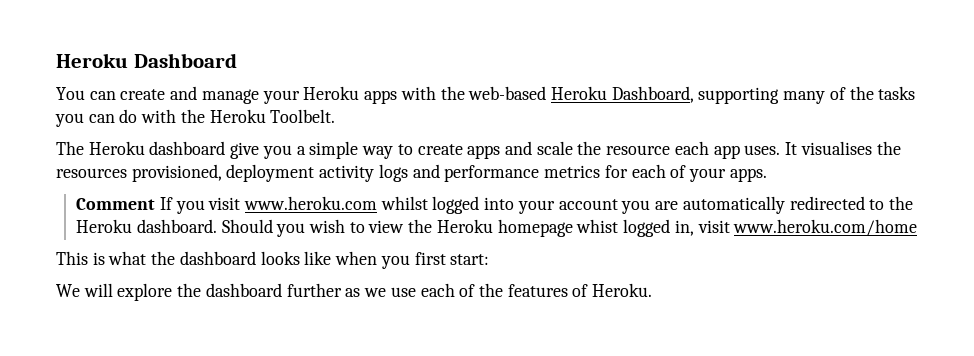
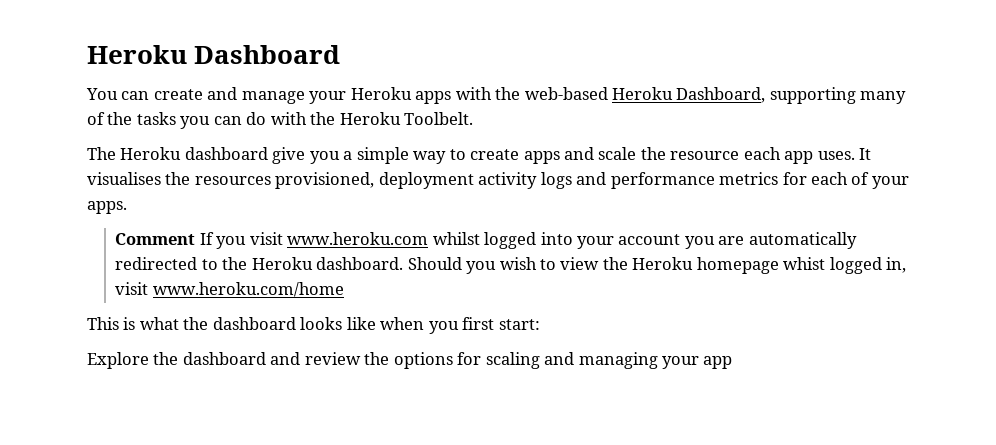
[56,283,653,301] We will explore the dashboard further as we use each of the features of Heroku. -> [87,352,733,369] Explore the dashboard and review the options for scaling and managing your app

